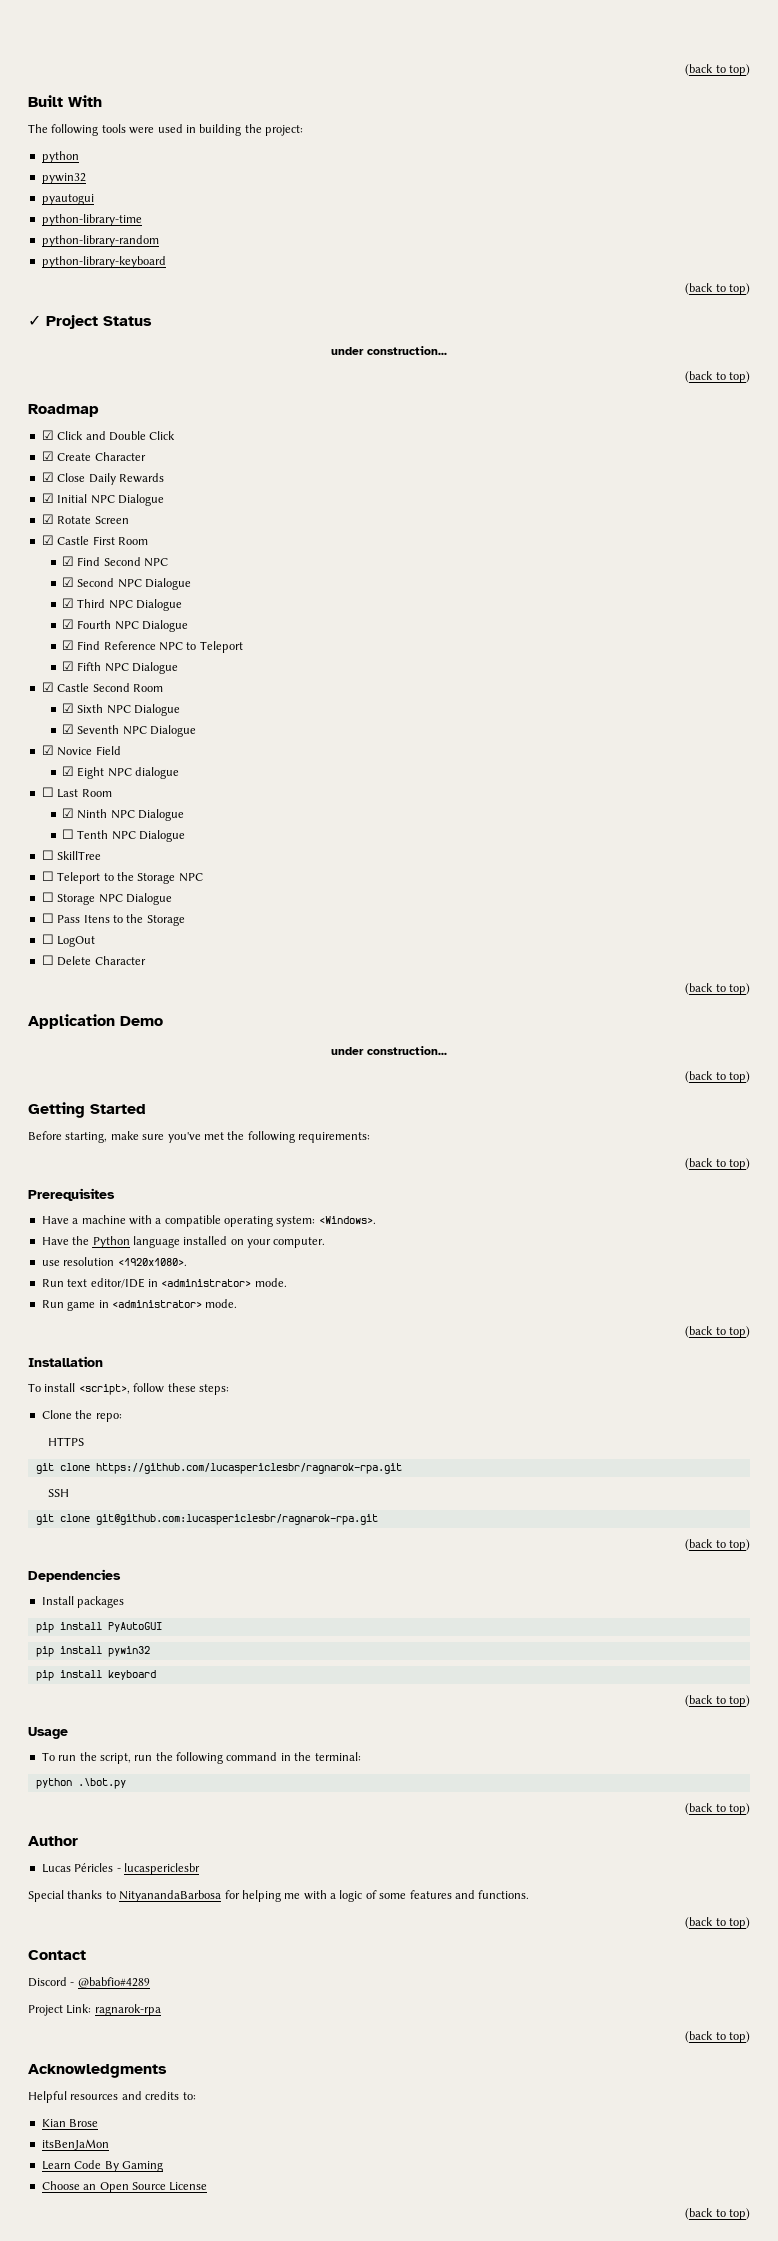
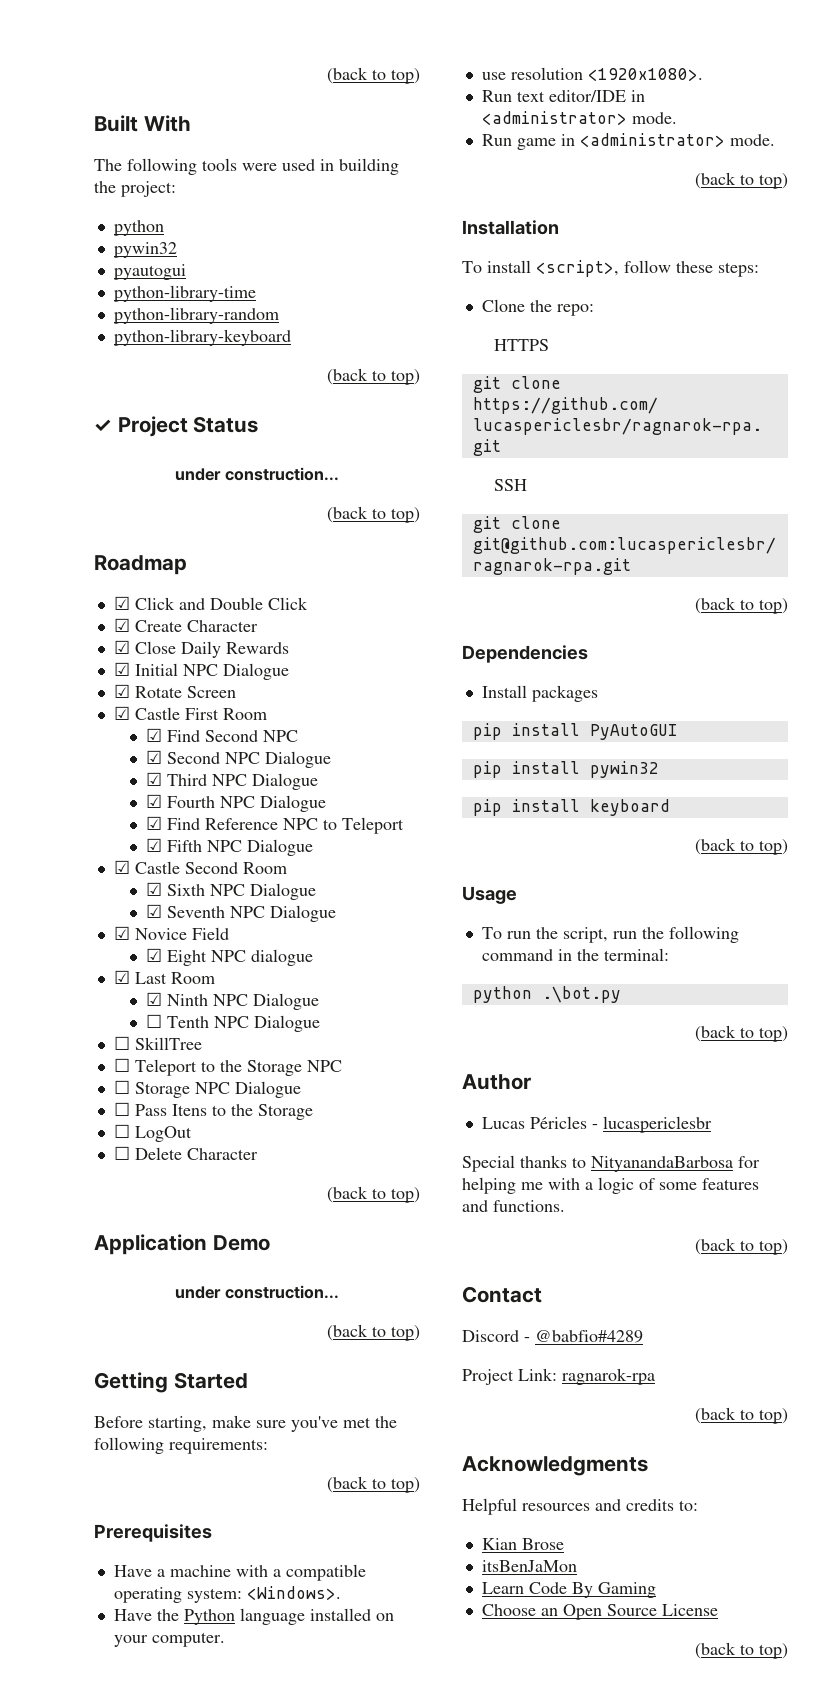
[41,787,54,797] ☐ -> [113,970,130,984] ☑

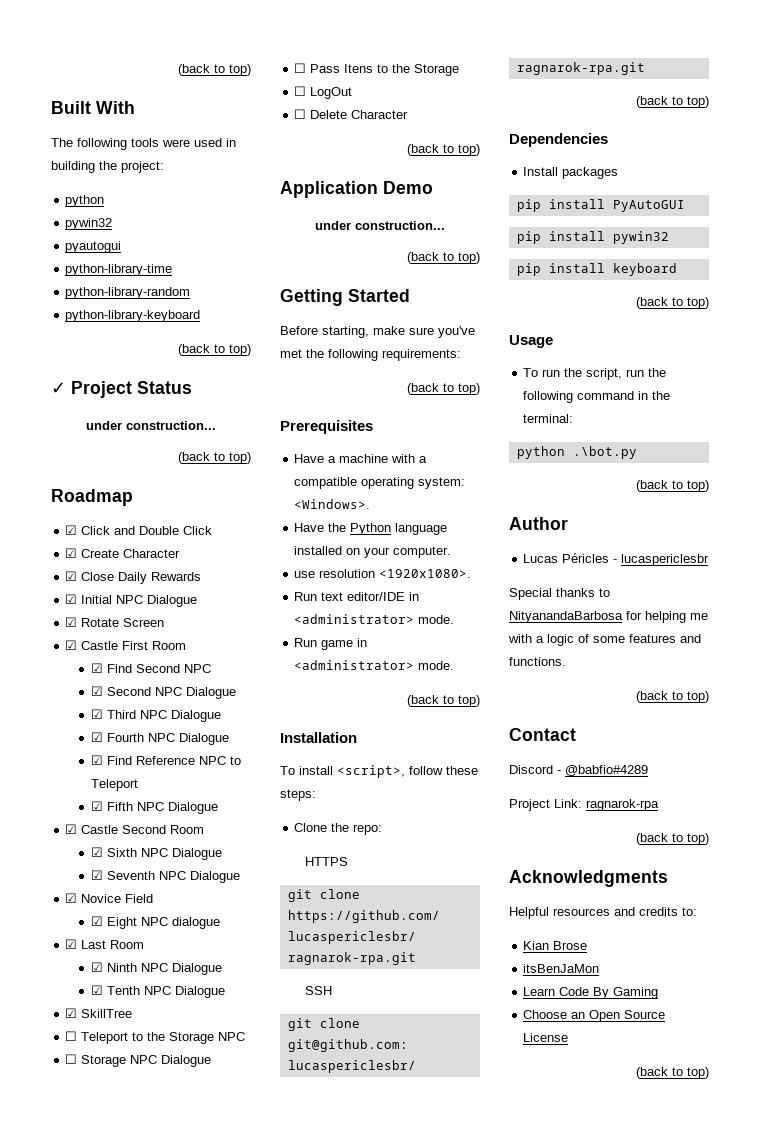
[146,1014,163,1028] ☐ -> [90,985,103,995] ☑
[113,1036,130,1050] ☐ -> [65,1008,78,1018] ☑

